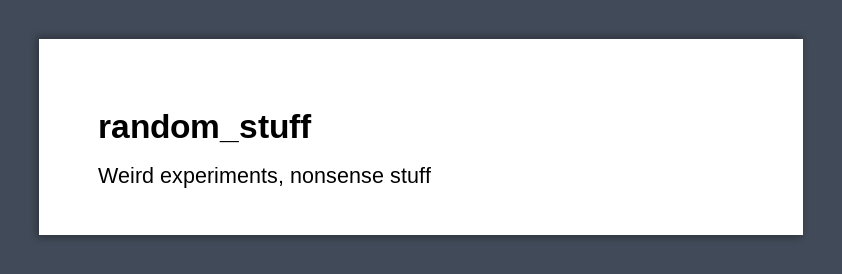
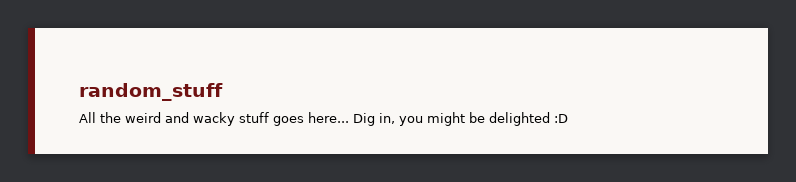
[98,167,431,188] Weird experiments, nonsense stuff -> [79,112,568,126] All the weird and wacky stuff goes here... Dig in, you might be delighted :D

